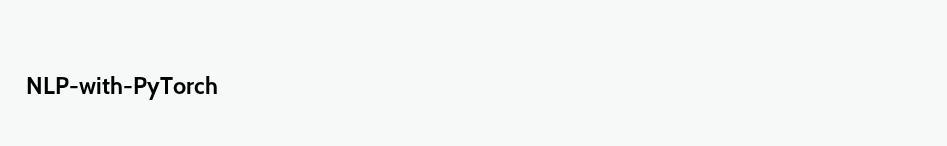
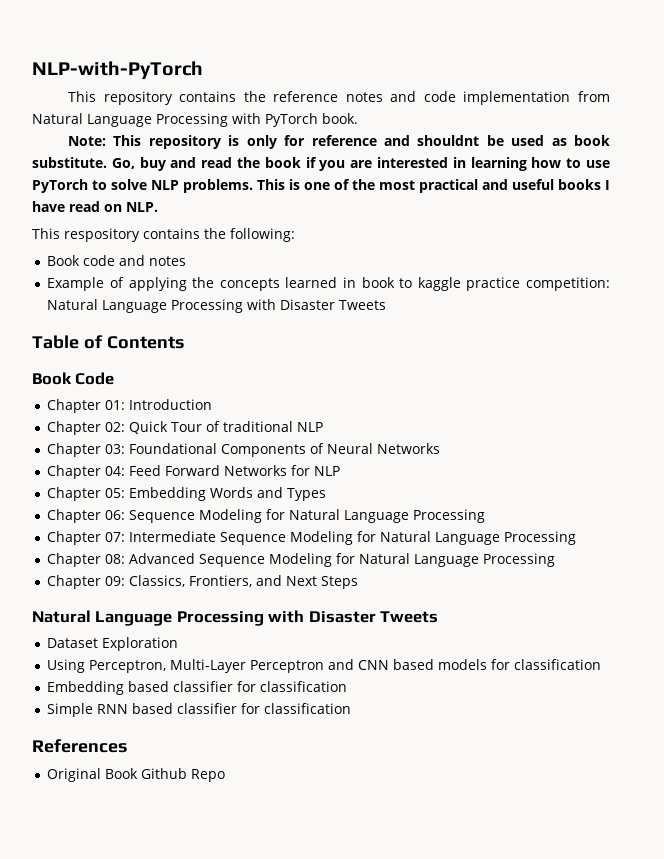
(218, 88) none -> [68,91,610,105] [32,113,358,127] [68,135,610,149] [32,157,610,171] [32,179,610,193] [32,201,158,212] [32,228,295,242] [47,255,187,266] [47,277,611,291] [47,299,387,313] [32,335,184,349] [32,372,115,385] [47,399,213,413] [47,421,324,435] [47,443,441,457] [47,465,341,479] [47,487,327,501] [47,509,486,523] [47,531,577,545] [47,553,556,567] [47,575,359,589] [32,610,439,626] [47,637,179,651] [47,659,602,673] [47,681,348,695] [47,703,352,717] [32,739,127,753] [47,768,226,782] // This repository contains the reference notes and code implementation from Natural Language Processing with PyTorch book. // Note: This repository is only for reference and shouldnt be used as book substitute. Go, buy and read the book if you are interested in learning how to use PyTorch to solve NLP problems. This is one of the most practical and useful books I have read on NLP. // This respository contains the following: // Book code and notes // Example of applying the concepts learned in book to kaggle practice competition: Natural Language Processing with Disaster Tweets // Table of Contents // Book Code // Chapter 01: Introduction // Chapter 02: Quick Tour of traditional NLP // Chapter 03: Foundational Components of Neural Networks // Chapter 04: Feed Forward Networks for NLP // Chapter 05: Embedding Words and Types // Chapter 06: Sequence Modeling for Natural Language Processing // Chapter 07: Intermediate Sequence Modeling for Natural Language Processing // Chapter 08: Advanced Sequence Modeling for Natural Language Processing // Chapter 09: Classics, Frontiers, and Next Steps // Natural Language Processing with Disaster Tweets // Dataset Exploration // Using Perceptron, Multi-Layer Perceptron and CNN based models for classification // Embedding based classifier for classification // Simple RNN based classifier for classification // References // Original Book Github Repo

